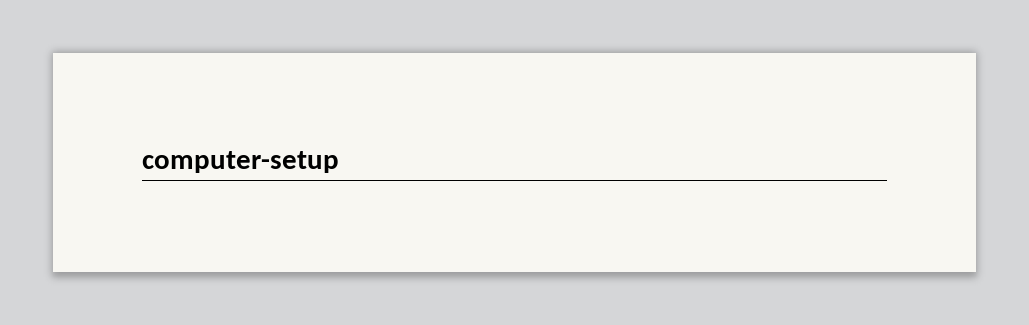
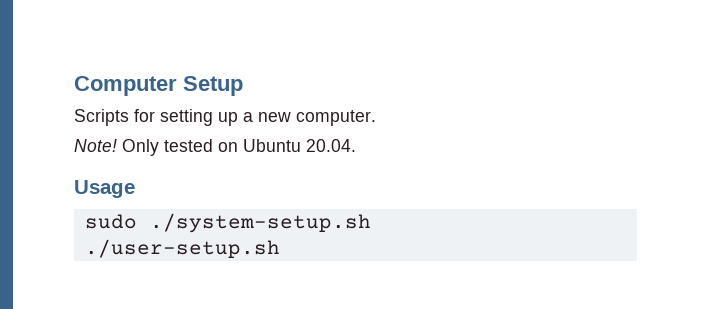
[142,151,339,173] computer-setup -> [74,76,243,96] [74,109,376,126] [74,139,356,156] [74,180,135,198] [84,213,371,233] [84,239,280,258] Computer Setup // Scripts for setting up a new computer. // Note! Only tested on Ubuntu 20.04. // Usage // sudo ./system-setup.sh // ./user-setup.sh

